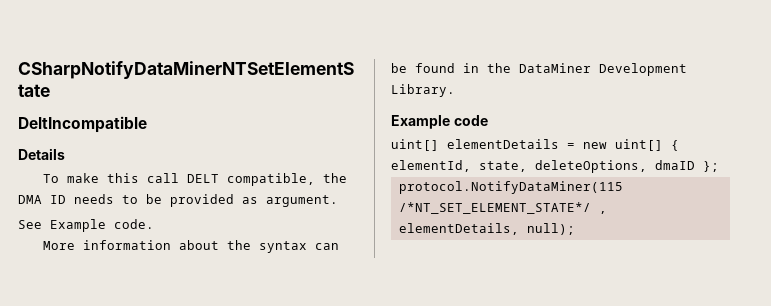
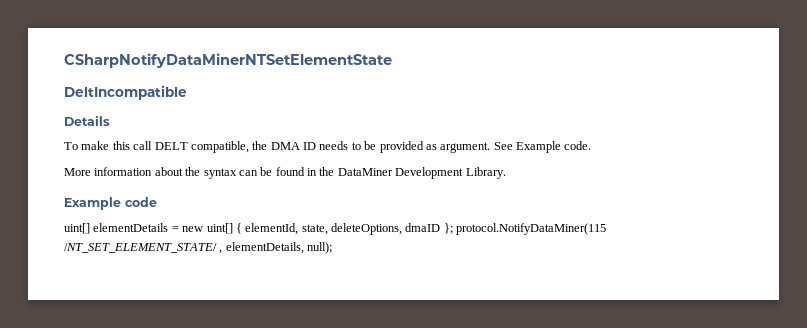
(338, 201) // -> (491, 147) none
[398,181,623,194] [398,202,591,214] // protocol.NotifyDataMiner(115 /*NT_SET_ELEMENT_STATE*/ -> [456,223,607,235] [64,243,217,253] protocol.NotifyDataMiner(115 /NT_SET_ELEMENT_STATE/

